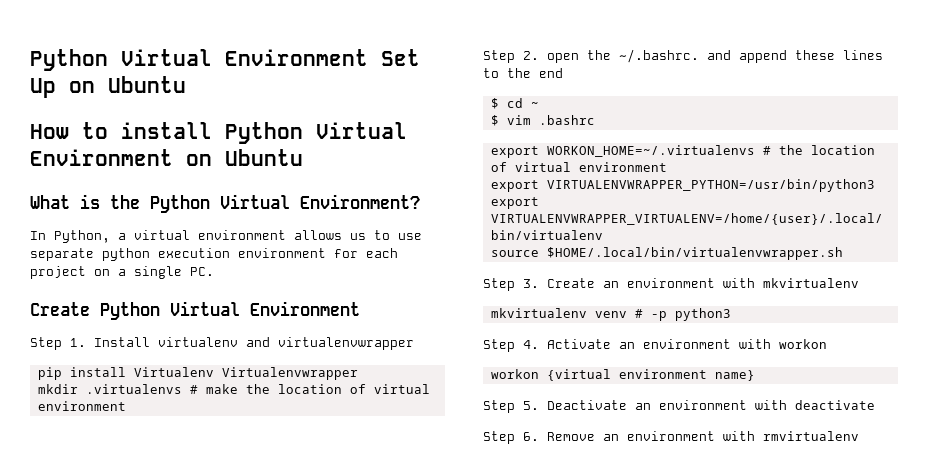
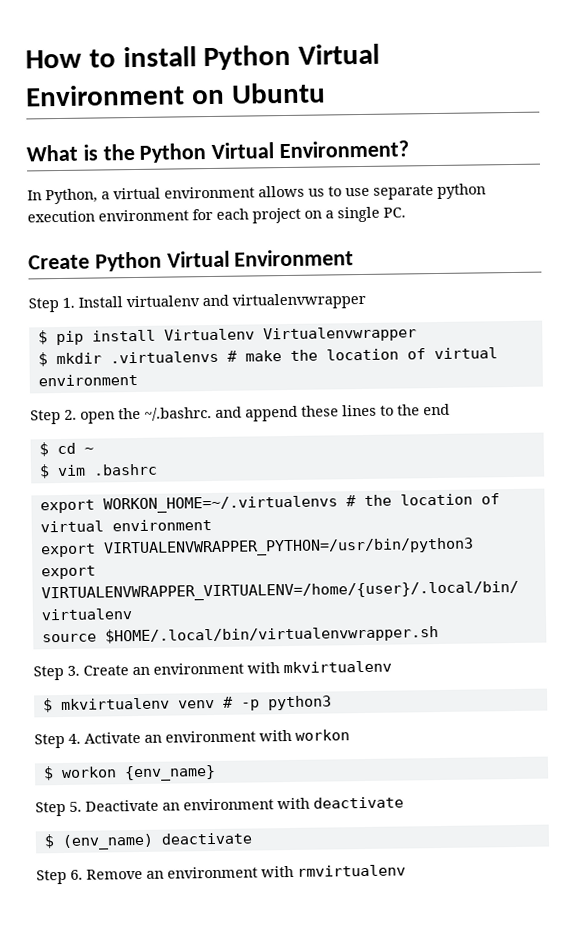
[30,49,420,71] [30,76,186,98] Python Virtual Environment Set Up on Ubuntu // -> (25, 59) none
(414, 343) none -> [37,330,48,345] $
(358, 373) none -> [37,352,48,367] $
(859, 283) none -> [42,698,53,713] $
[490,369,755,381] workon {virtual environment name} -> [42,764,216,782] $ workon {env_name}
(875, 405) none -> [43,832,252,851] // $ (env_name) deactivate

